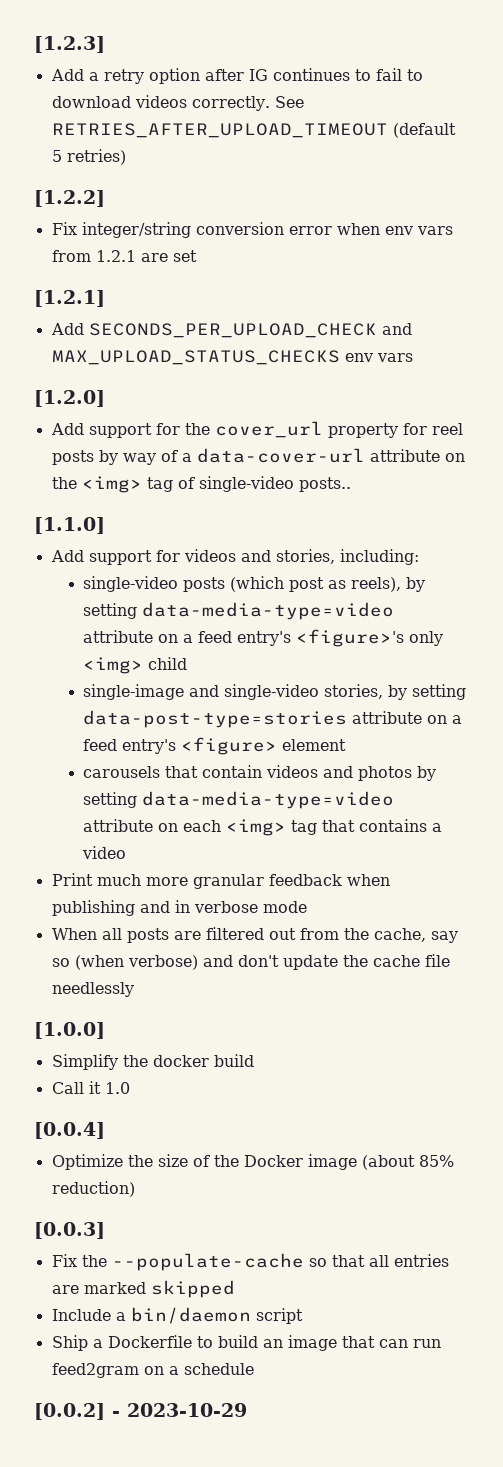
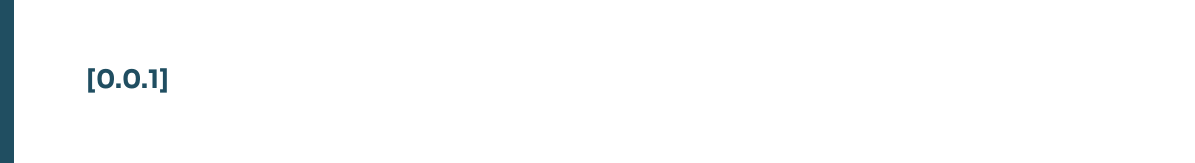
[34,36,105,53] [50,68,423,84] [51,95,304,111] [51,123,456,138] [51,149,126,165] [34,190,105,207] [51,222,453,238] [51,250,197,262] [34,290,105,307] [50,323,412,338] [51,350,413,365] [34,390,105,407] [50,421,463,438] [51,448,465,465] [51,476,351,493] [34,517,105,534] [50,549,419,565] [83,576,426,592] [83,602,395,620] [83,629,444,647] [83,657,188,674] [83,684,467,700] [83,710,463,728] [83,737,347,755] [83,765,437,781] [83,791,395,809] [83,819,443,836] [82,846,127,859] [51,873,390,889] [51,900,307,916] [51,927,458,943] [51,954,450,970] [51,982,134,997] [34,1022,105,1039] [51,1054,254,1070] [51,1081,130,1094] [34,1122,105,1139] [51,1154,454,1170] [51,1181,135,1197] [34,1222,105,1239] [51,1253,449,1271] [51,1280,235,1298] [51,1307,303,1324] [51,1335,441,1351] [51,1363,254,1378] [34,1403,247,1420] [1.2.3] // Add a retry option after IG continues to fail to download videos correctly. See RETRIES_AFTER_UPLOAD_TIMEOUT (default 5 retries) // [1.2.2] // Fix integer/string conversion error when env vars from 1.2.1 are set // [1.2.1] // Add SECONDS_PER_UPLOAD_CHECK and MAX_UPLOAD_STATUS_CHECKS env vars // [1.2.0] // Add support for the cover_url property for reel posts by way of a data-cover-url attribute on the <img> tag of single-video posts.. // [1.1.0] // Add support for videos and stories, including: // single-video posts (which post as reels), by setting data-media-type=video attribute on a feed entry's <figure>'s only <img> child // single-image and single-video stories, by setting data-post-type=stories attribute on a feed entry's <figure> element // carousels that contain videos and photos by setting data-media-type=video attribute on each <img> tag that contains a video // Print much more granular feedback when publishing and in verbose mode // When all posts are filtered out from the cache, say so (when verbose) and don't update the cache file needlessly // [1.0.0] // Simplify the docker build // Call it 1.0 // [0.0.4] // Optimize the size of the Docker image (about 85% reduction) // [0.0.3] // Fix the --populate-cache so that all entries are marked skipped // Include a bin/daemon script // Ship a Dockerfile to build an image that can run feed2gram on a schedule // [0.0.2] - 2023-10-29 -> [86,68,169,93] [0.0.1]

